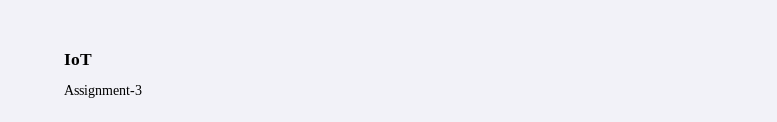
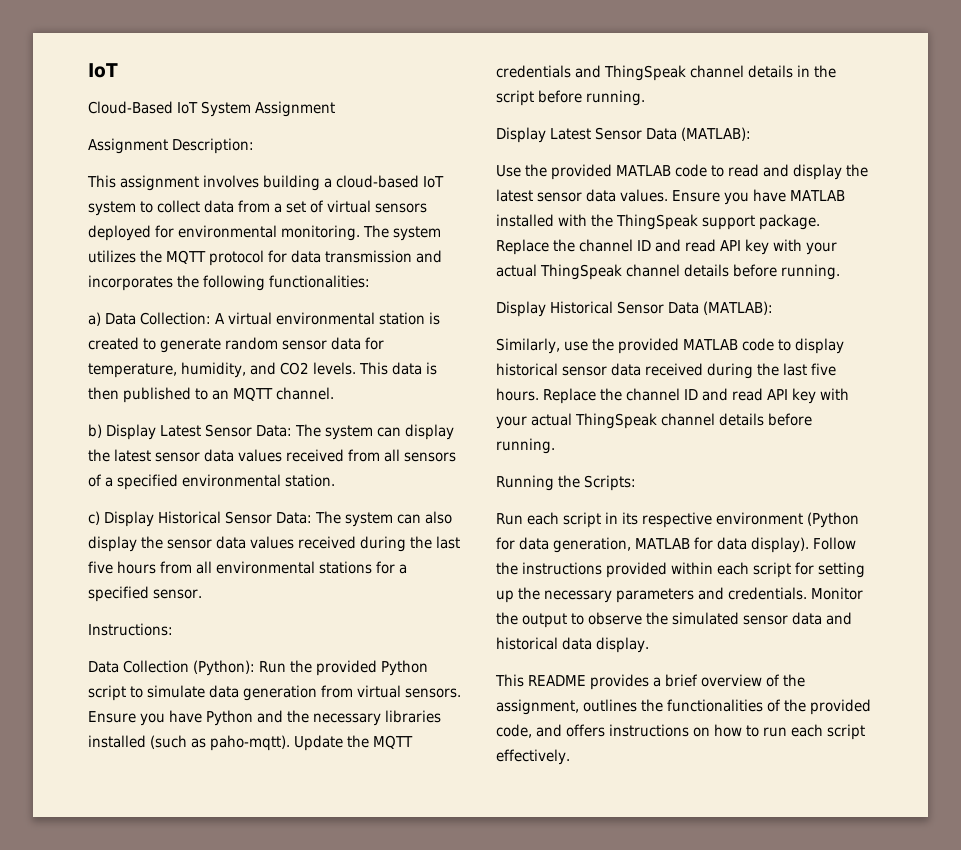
[64,85,142,98] Assignment-3 -> [88,101,335,117] [88,138,254,154] [87,175,444,191] [88,200,427,216] [88,225,441,241] [88,250,442,266] [88,275,370,291] [88,312,440,326] [88,337,384,353] [88,362,437,378] [88,387,334,403] [88,424,454,440] [88,449,456,462] [88,474,335,490] [88,511,452,527] [88,536,460,552] [88,561,407,574] [88,586,202,602] [88,623,173,636] [88,660,428,676] [88,685,461,701] [88,710,441,726] [88,735,413,751] [496,65,836,81] [496,90,645,106] [496,127,751,143] [496,164,868,180] [496,189,845,205] [496,214,820,230] [496,239,837,255] [496,264,840,280] [496,301,773,317] [496,338,844,354] [496,363,836,379] [496,388,849,404] [496,413,812,429] [496,438,555,454] [496,475,636,491] [496,512,859,528] [496,537,856,553] [496,562,865,578] [496,587,863,603] [496,612,852,628] [496,637,649,653] [495,674,805,690] [496,699,871,715] [496,724,865,740] [496,749,570,765] Cloud-Based IoT System Assignment // Assignment Description: // This assignment involves building a cloud-based IoT system to collect data from a set of virtual sensors deployed for environmental monitoring. The system utilizes the MQTT protocol for data transmission and incorporates the following functionalities: // a) Data Collection: A virtual environmental station is created to generate random sensor data for temperature, humidity, and CO2 levels. This data is then published to an MQTT channel. // b) Display Latest Sensor Data: The system can display the latest sensor data values received from all sensors of a specified environmental station. // c) Display Historical Sensor Data: The system can also display the sensor data values received during the last five hours from all environmental stations for a specified sensor. // Instructions: // Data Collection (Python): Run the provided Python script to simulate data generation from virtual sensors. Ensure you have Python and the necessary libraries installed (such as paho-mqtt). Update the MQTT credentials and ThingSpeak channel details in the script before running. // Display Latest Sensor Data (MATLAB): // Use the provided MATLAB code to read and display the latest sensor data values. Ensure you have MATLAB installed with the ThingSpeak support package. Replace the channel ID and read API key with your actual ThingSpeak channel details before running. // Display Historical Sensor Data (MATLAB): // Similarly, use the provided MATLAB code to display historical sensor data received during the last five hours. Replace the channel ID and read API key with your actual ThingSpeak channel details before running. // Running the Scripts: // Run each script in its respective environment (Python for data generation, MATLAB for data display). Follow the instructions provided within each script for setting up the necessary parameters and credentials. Monitor the output to observe the simulated sensor data and historical data display. // This README provides a brief overview of the assignment, outlines the functionalities of the provided code, and offers instructions on how to run each script effectively.

